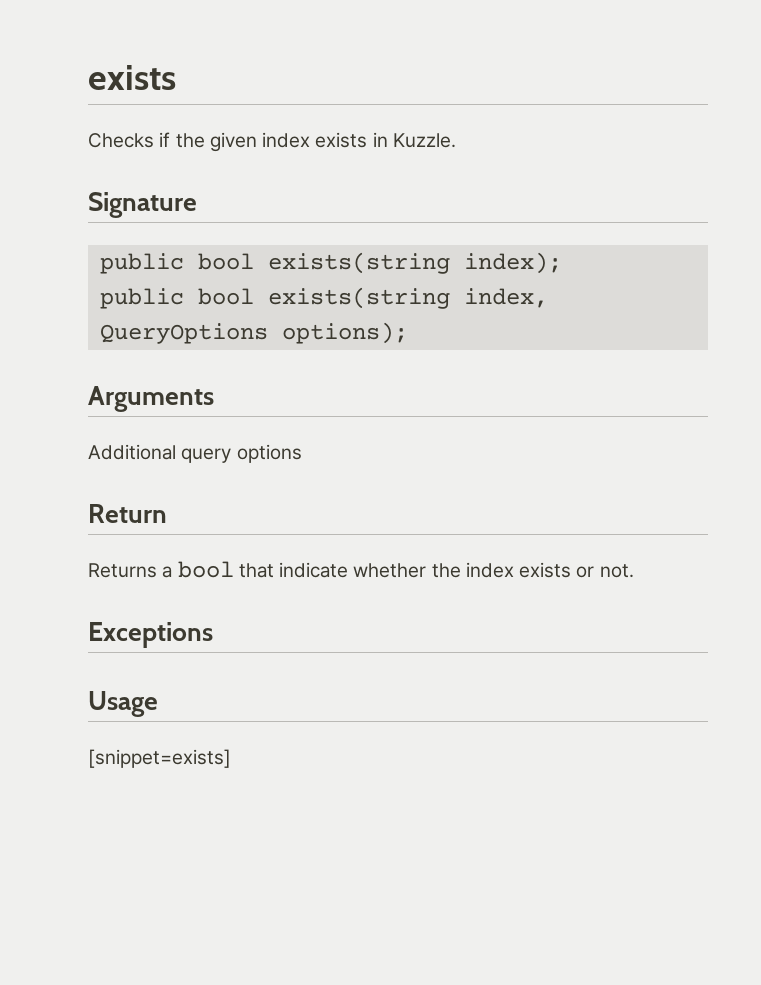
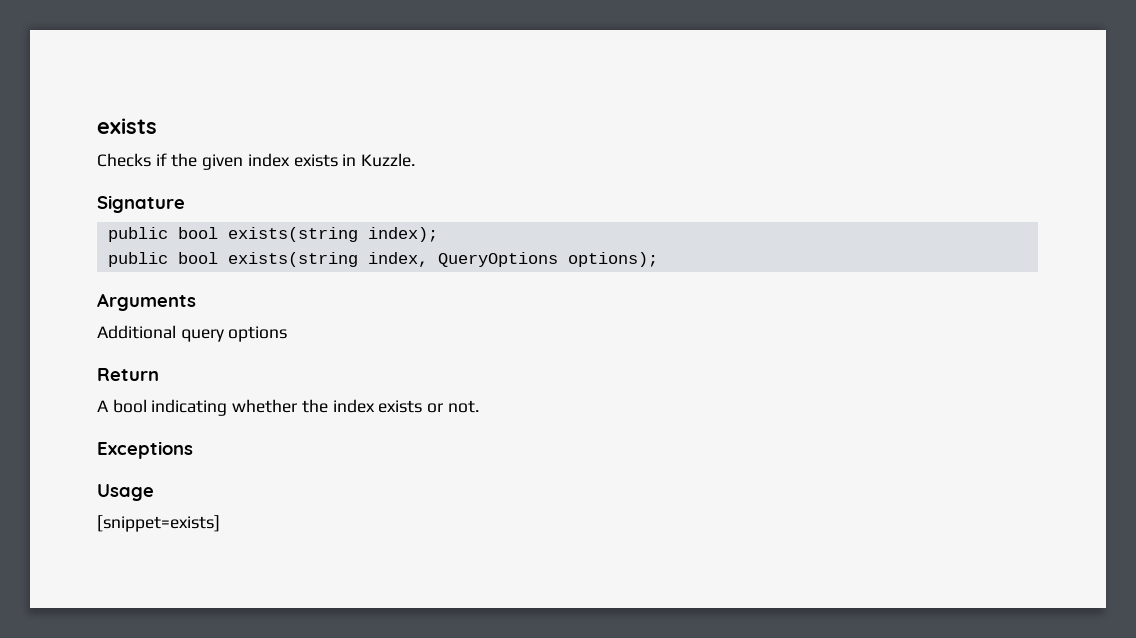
[88,561,349,578] Returns a bool that indicate -> [97,399,228,416] A bool indicating

